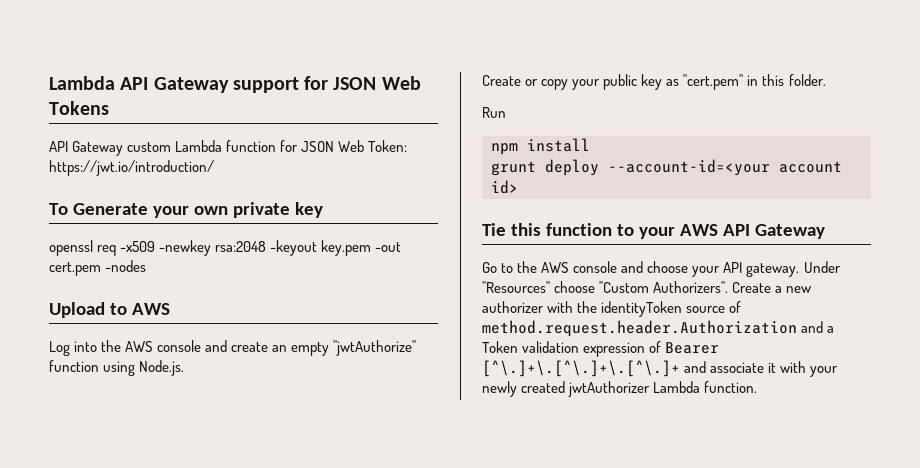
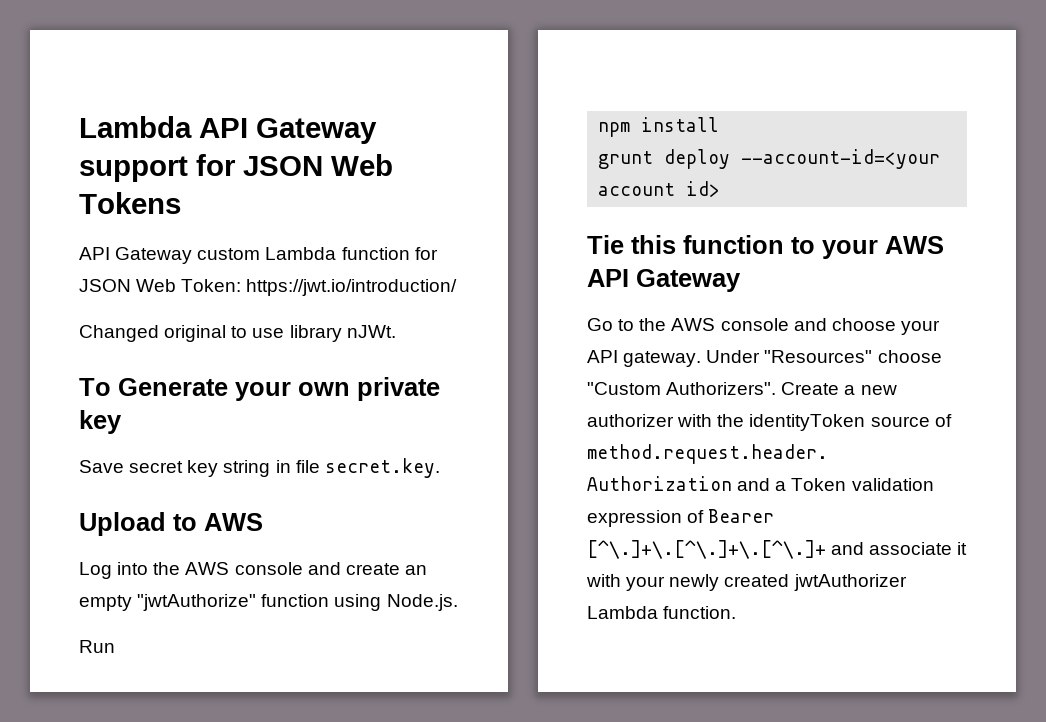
(214, 168) none -> [79,325,396,342] // Changed original to use library nJWt.
[49,240,402,256] [49,260,147,276] openssl req -x509 -newkey rsa:2048 -keyout key.pem -out cert.pem -nodes -> [79,458,440,478] Save secret key string in file secret.key.
[482,74,826,90] // Create or copy your public key as "cert.pem" in this folder. -> (458, 602) none

